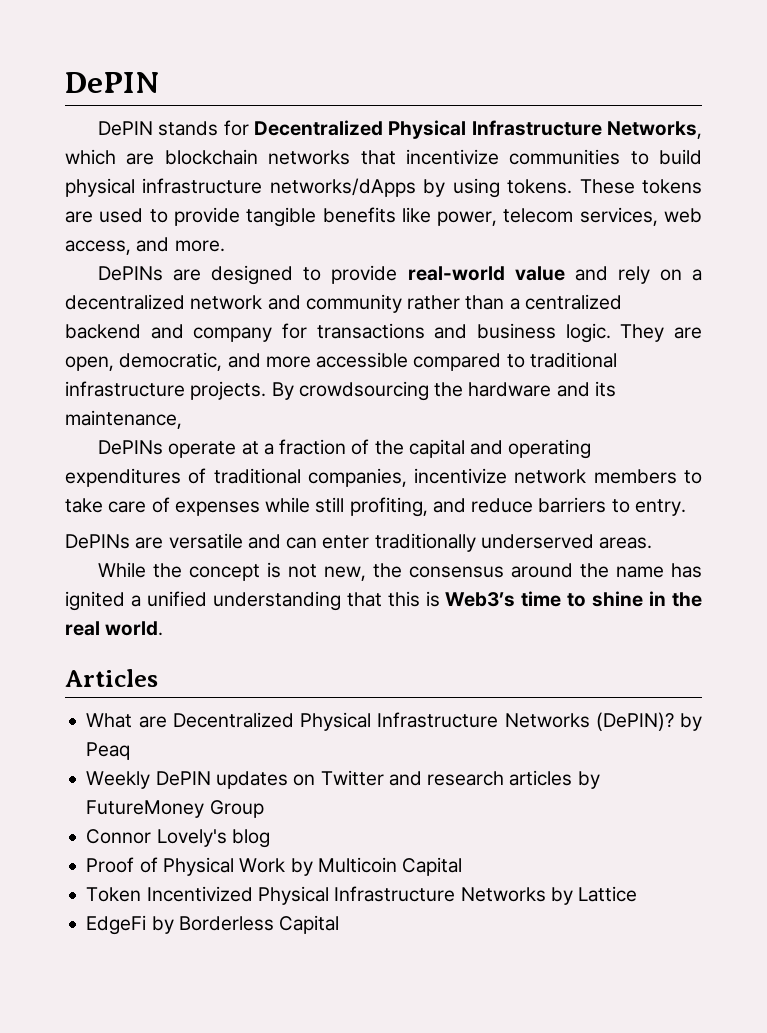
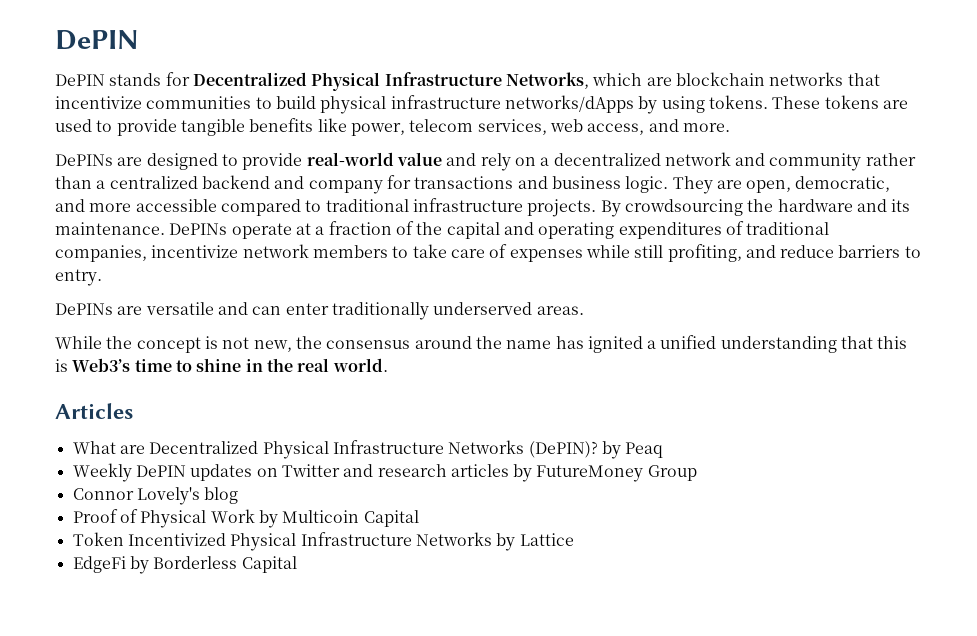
[65,410,182,429] maintenance, // -> [55,222,165,235] maintenance.

